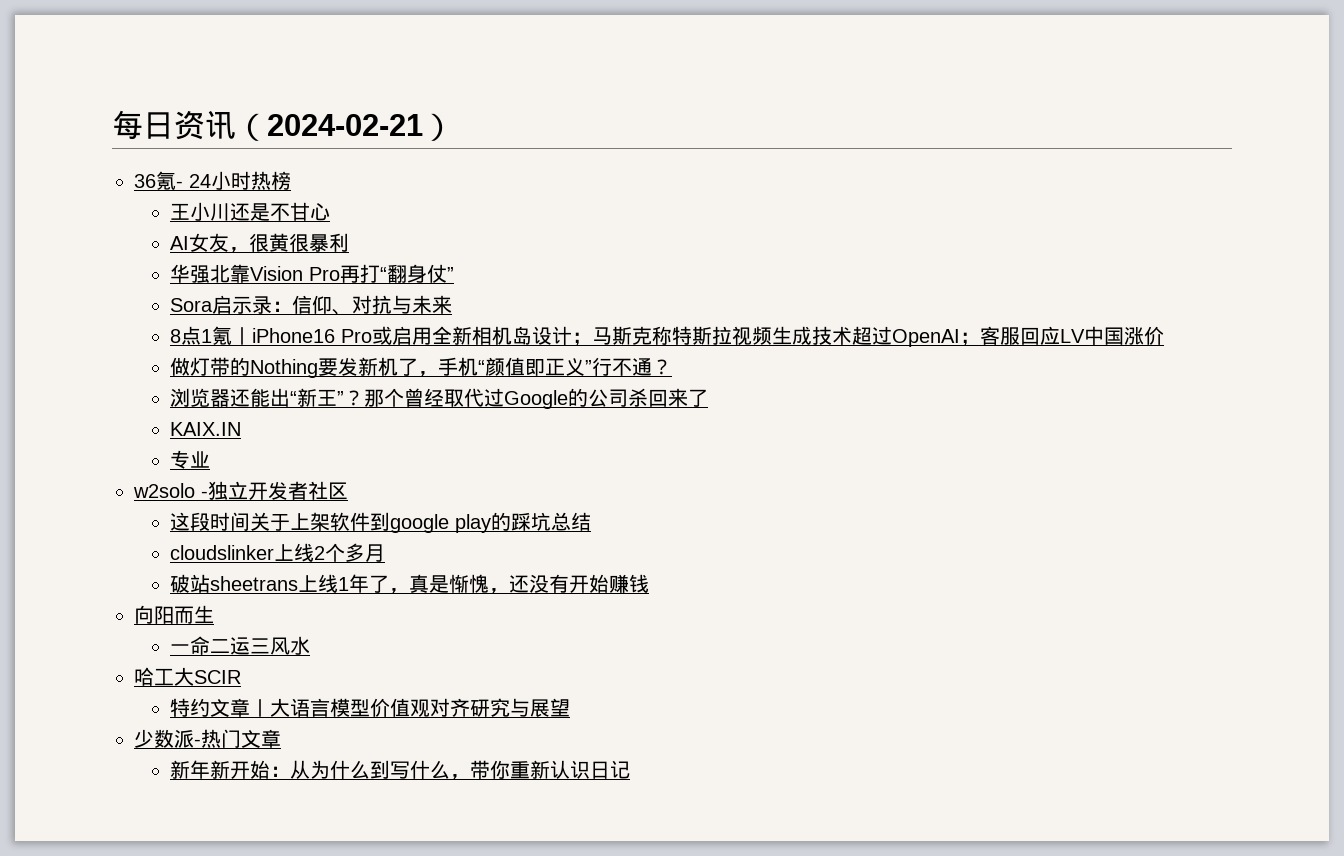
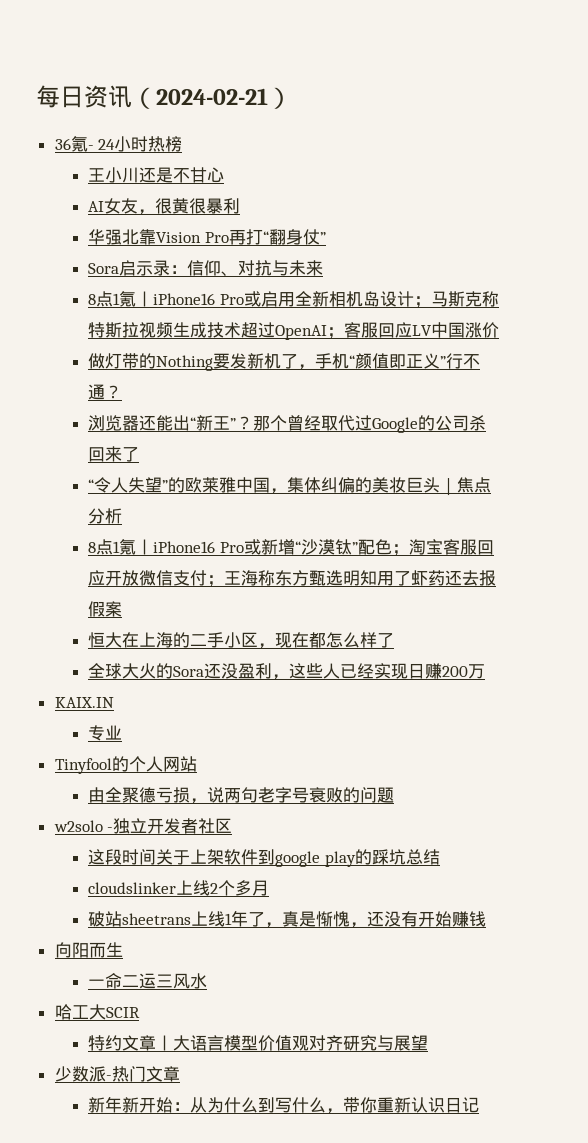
[169,422,241,436] [169,450,210,469] KAIX.IN // 专业 -> [88,477,492,496] [88,508,123,524] [88,539,495,556] [88,570,497,587] [88,601,123,617] [88,632,395,649] [88,663,486,680] [54,697,114,708] [88,725,123,741] [54,756,197,774] [88,787,395,804] “令人失望”的欧莱雅中国，集体纠偏的美妆巨头｜焦点分析 // 8点1氪丨iPhone16 Pro或新增“沙漠钛”配色；淘宝客服回应开放微信支付；王海称东方甄选明知用了虾药还去报假案 // 恒大在上海的二手小区，现在都怎么样了 // 全球大火的Sora还没盈利，这些人已经实现日赚200万 // KAIX.IN // 专业 // Tinyfool的个人网站 // 由全聚德亏损，说两句老字号衰败的问题

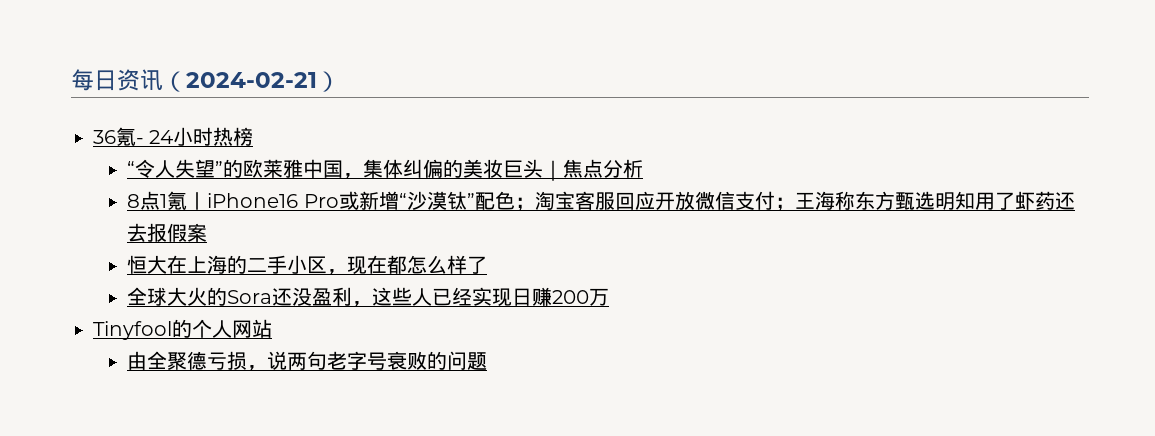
[88,167,225,183] [88,198,241,215] [88,229,327,245] [88,260,324,276] [88,291,500,308] [88,322,500,340] [88,353,481,371] [88,384,123,400] [88,415,487,433] [88,446,140,462] // 王小川还是不甘心 // AI女友，很黄很暴利 // 华强北靠Vision Pro再打“翻身仗” // Sora启示录：信仰、对抗与未来 // 8点1氪丨iPhone16 Pro或启用全新相机岛设计；马斯克称特斯拉视频生成技术超过OpenAI；客服回应LV中国涨价 // 做灯带的Nothing要发新机了，手机“颜值即正义”行不通？ // 浏览器还能出“新王”？那个曾经取代过Google的公司杀回来了 -> (254, 136) none
[54,697,114,708] [88,725,123,741] // KAIX.IN // 专业 -> (610, 297) none
[53,818,233,834] [88,849,441,867] [88,880,270,896] [88,910,487,928] [54,942,123,958] [88,973,208,989] [54,1004,140,1020] [88,1035,429,1051] [54,1066,180,1082] [88,1096,480,1114] // w2solo -独立开发者社区 // 这段时间关于上架软件到google play的踩坑总结 // cloudslinker上线2个多月 // 破站sheetrans上线1年了，真是惭愧，还没有开始赚钱 // 向阳而生 // 一命二运三风水 // 哈工大SCIR // 特约文章丨大语言模型价值观对齐研究与展望 // 少数派-热门文章 // 新年新开始：从为什么到写什么，带你重新认识日记 -> (488, 361) none

